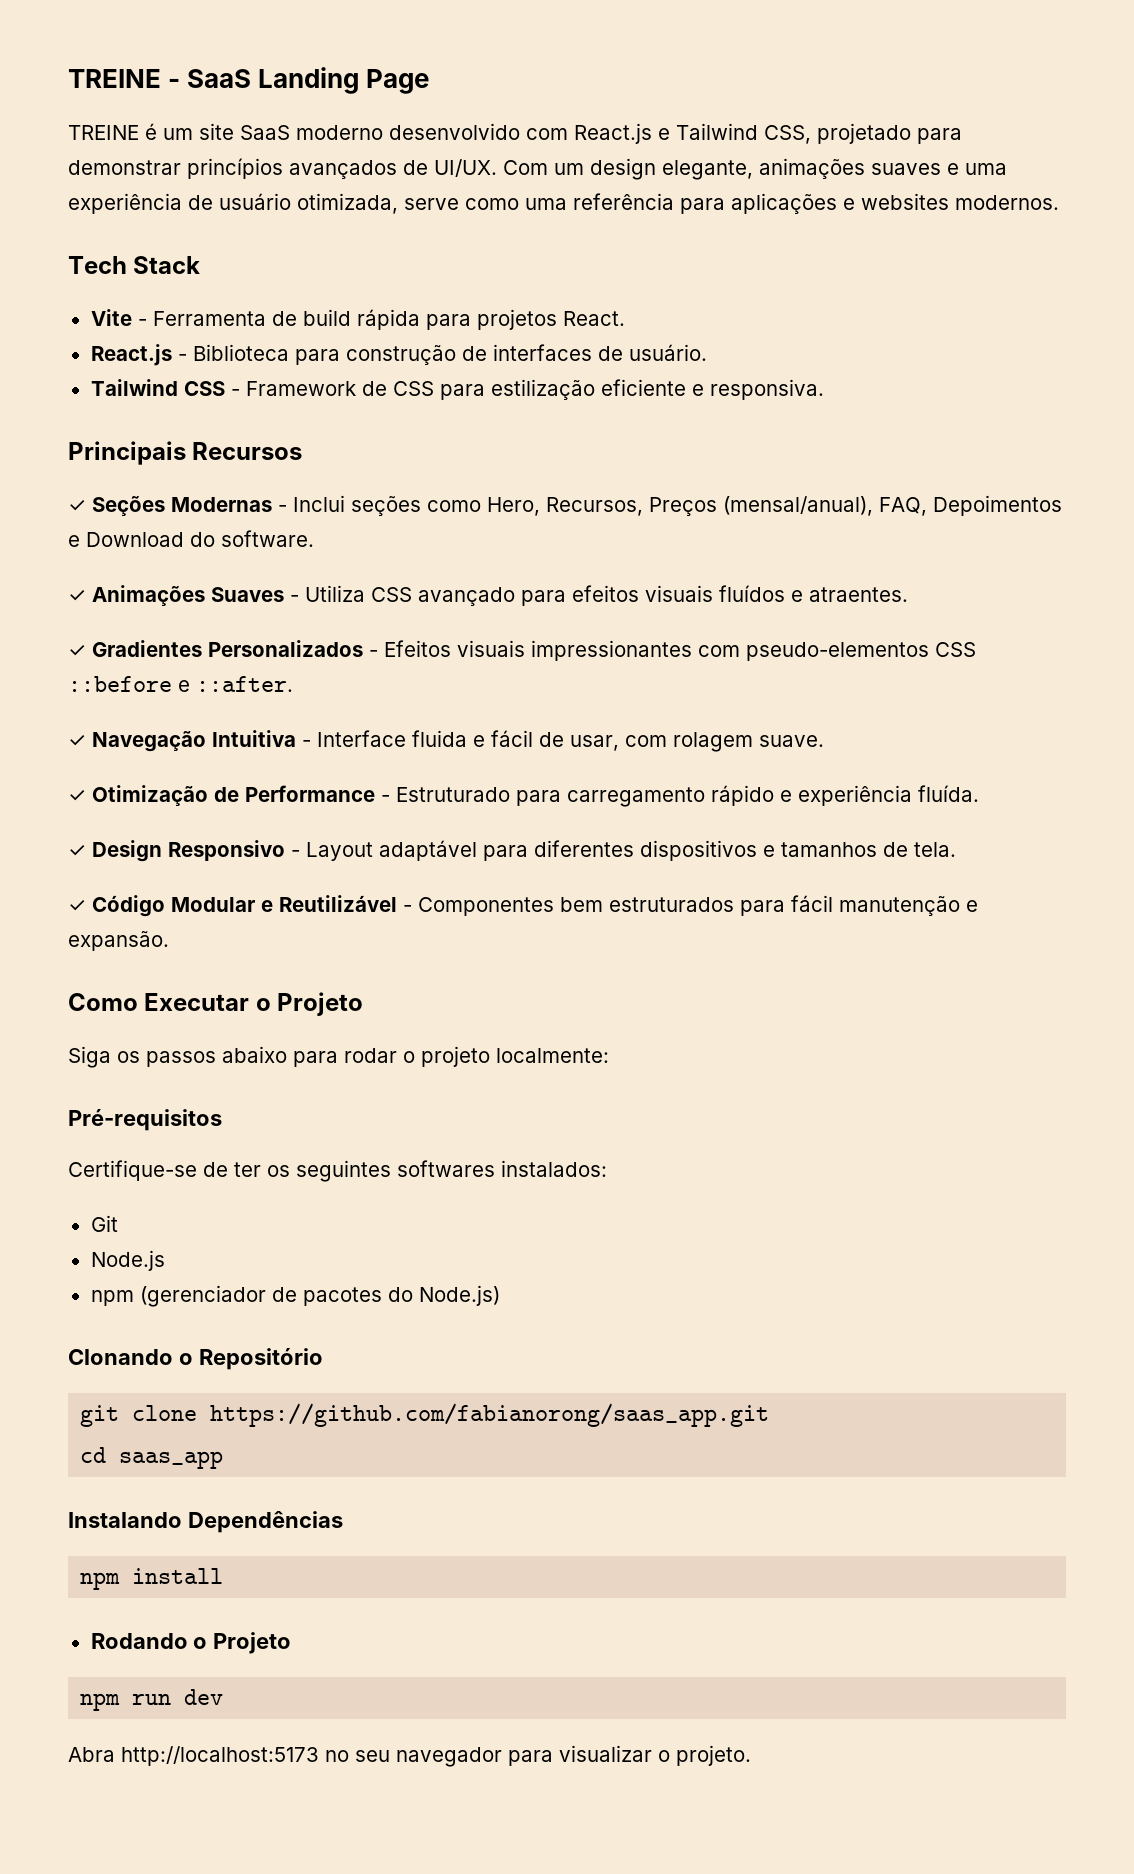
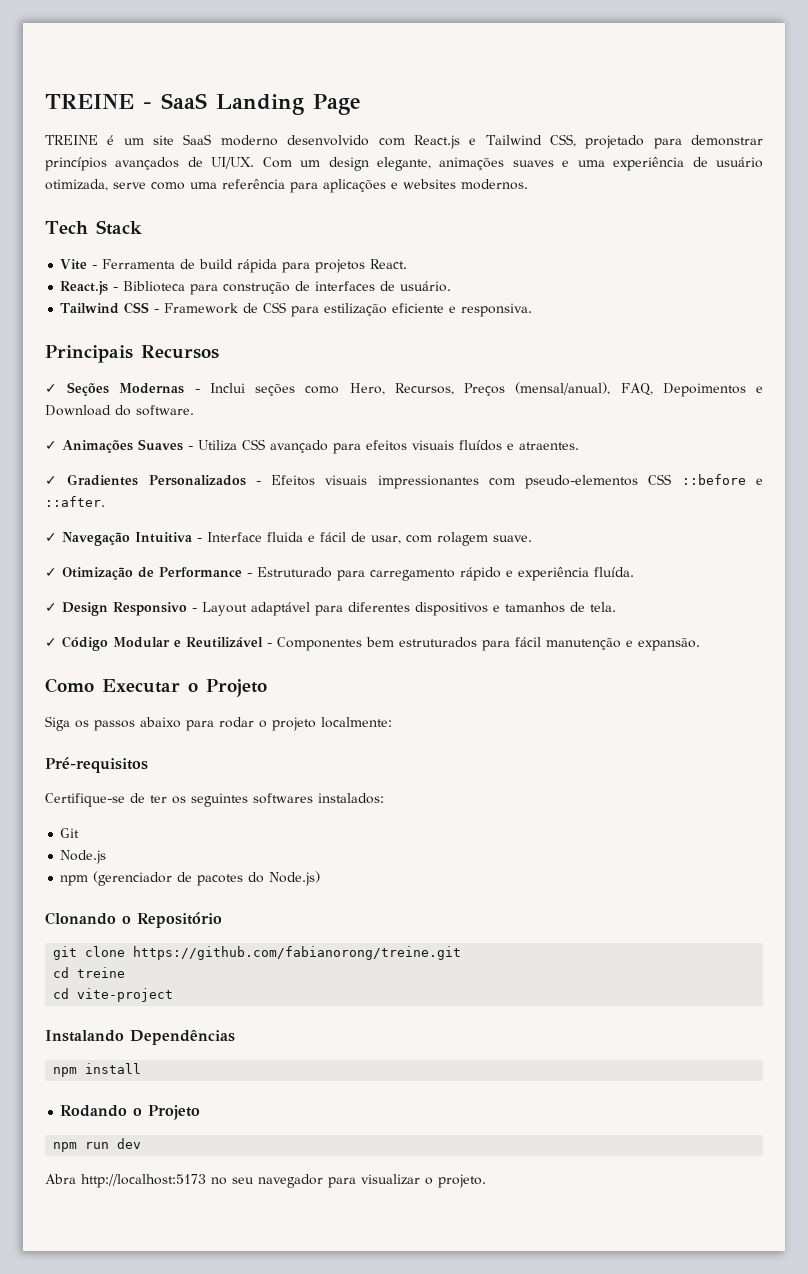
[210,1403,770,1427] [80,1447,224,1469] https://github.com/fabianorong/saas_app.git // cd saas_app -> [133,946,462,960] [53,967,126,978] [53,988,174,1002] https://github.com/fabianorong/treine.git // cd treine // cd vite-project

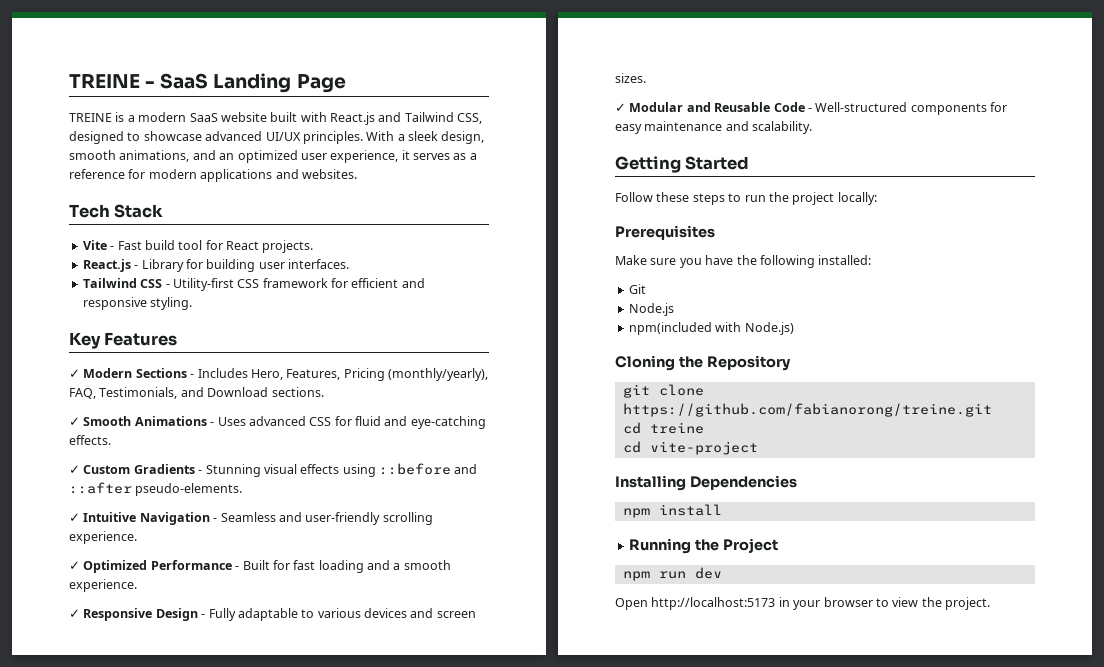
[107,134,764,149] [45,157,764,171] [45,179,528,193] [45,220,142,235] [60,259,408,273] [60,281,452,295] [60,302,533,317] [45,345,219,363] [45,382,764,397] [45,405,194,416] [45,439,579,454] [45,474,763,489] [45,496,105,507] [45,532,532,546] [45,567,634,581] [45,602,616,616] [45,636,700,651] [45,678,267,697] [45,716,392,731] [45,757,148,773] [45,793,384,807] [60,828,80,838] [60,850,107,864] [60,871,321,886] [45,912,222,928] é um site SaaS moderno desenvolvido com React.js e Tailwind CSS, projetado para demonstrar princípios avançados de UI/UX. Com um design elegante, animações suaves e uma experiência de usuário otimizada, serve como uma referência para aplicações e websites modernos. // Tech Stack // Vite - Ferramenta de build rápida para projetos React. // React.js - Biblioteca para construção de interfaces de usuário. // Tailwind CSS - Framework de CSS para estilização eficiente e responsiva. // Principais Recursos // ✓ Seções Modernas - Inclui seções como Hero, Recursos, Preços (mensal/anual), FAQ, Depoimentos e Download do software. // ✓ Animações Suaves - Utiliza CSS avançado para efeitos visuais fluídos e atraentes. // ✓ Gradientes Personalizados - Efeitos visuais impressionantes com pseudo-elementos CSS ::before e ::after. // ✓ Navegação Intuitiva - Interface fluida e fácil de usar, com rolagem suave. // ✓ Otimização de Performance - Estruturado para carregamento rápido e experiência fluída. // ✓ Design Responsivo - Layout adaptável para diferentes dispositivos e tamanhos de tela. // ✓ Código Modular e Reutilizável - Componentes bem estruturados para fácil manutenção e expansão. // Como Executar o Projeto // Siga os passos abaixo para rodar o projeto localmente: // Pré-requisitos // Certifique-se de ter os seguintes softwares instalados: // Git // Node.js // npm (gerenciador de pacotes do Node.js) // Clonando o Repositório -> [115,112,483,125] [69,131,485,144] [69,150,477,163] [69,169,357,182] [69,204,164,218] [82,240,314,253] [82,259,349,272] [82,278,425,291] [82,297,193,310] [69,332,178,349] [69,368,488,381] [69,387,324,399] [69,416,486,429] [69,435,111,445] [69,463,478,477] [69,482,243,496] [69,512,433,525] [69,531,137,544] [69,560,451,573] [69,579,137,592] [69,608,476,621] [615,73,646,83] [615,102,1007,115] [615,121,813,134] [615,156,750,173] [615,192,877,205] [615,225,715,240] [615,255,872,268] [628,284,646,294] [628,303,674,316] [628,322,794,335] [615,355,791,371] is a modern SaaS website built with React.js and Tailwind CSS, designed to showcase advanced UI/UX principles. With a sleek design, smooth animations, and an optimized user experience, it serves as a reference for modern applications and websites. // Tech Stack // Vite - Fast build tool for React projects. // React.js - Library for building user interfaces. // Tailwind CSS - Utility-first CSS framework for efficient and responsive styling. // Key Features // ✓ Modern Sections - Includes Hero, Features, Pricing (monthly/yearly), FAQ, Testimonials, and Download sections. // ✓ Smooth Animations - Uses advanced CSS for fluid and eye-catching effects. // ✓ Custom Gradients - Stunning visual effects using ::before and ::after pseudo-elements. // ✓ Intuitive Navigation - Seamless and user-friendly scrolling experience. // ✓ Optimized Performance - Built for fast loading and a smooth experience. // ✓ Responsive Design - Fully adaptable to various devices and screen sizes. // ✓ Modular and Reusable Code - Well-structured components for easy maintenance and scalability. // Getting Started // Follow these steps to run the project locally: // Prerequisites // Make sure you have the following installed: // Git // Node.js // npm(included with Node.js) // Cloning the Repository
[45,1030,235,1045] Instalando Dependências -> [615,475,797,491] Installing Dependencies
[60,1105,201,1120] Rodando o Projeto -> [628,538,778,554] Running the Project
[45,1174,486,1188] Abra http://localhost:5173 no seu navegador para visualizar o projeto. -> [615,597,990,610] Open http://localhost:5173 in your browser to view the project.

